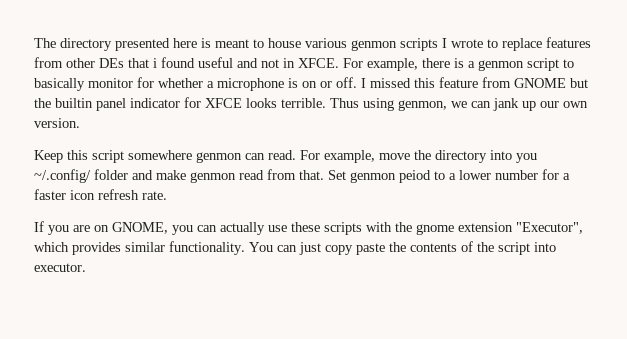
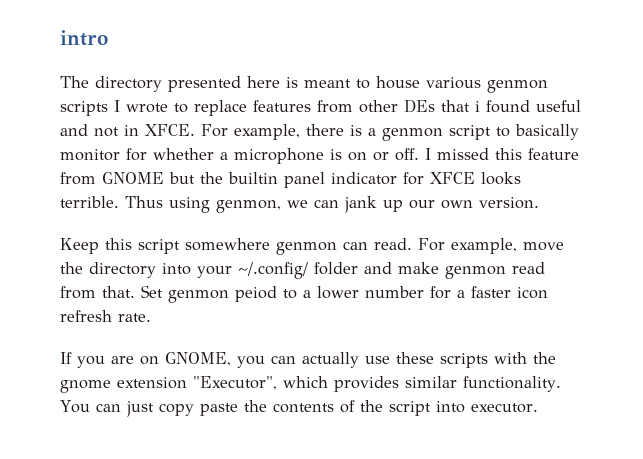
(34, 43) none -> [60,30,108,46] intro //
[516,153,537,163] you -> [197,266,232,278] your

